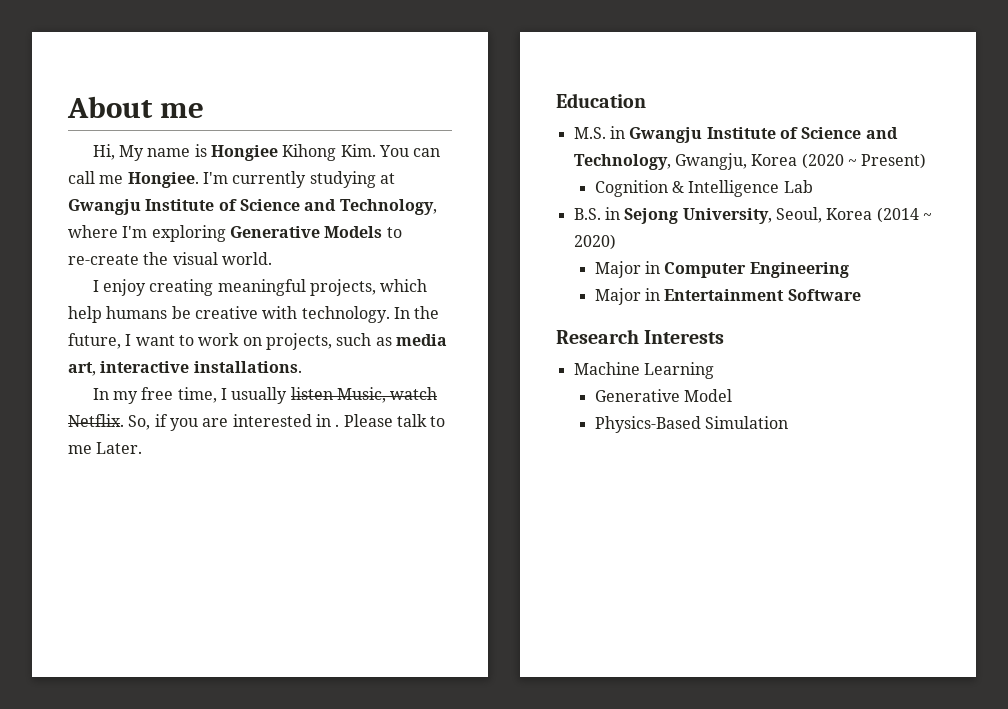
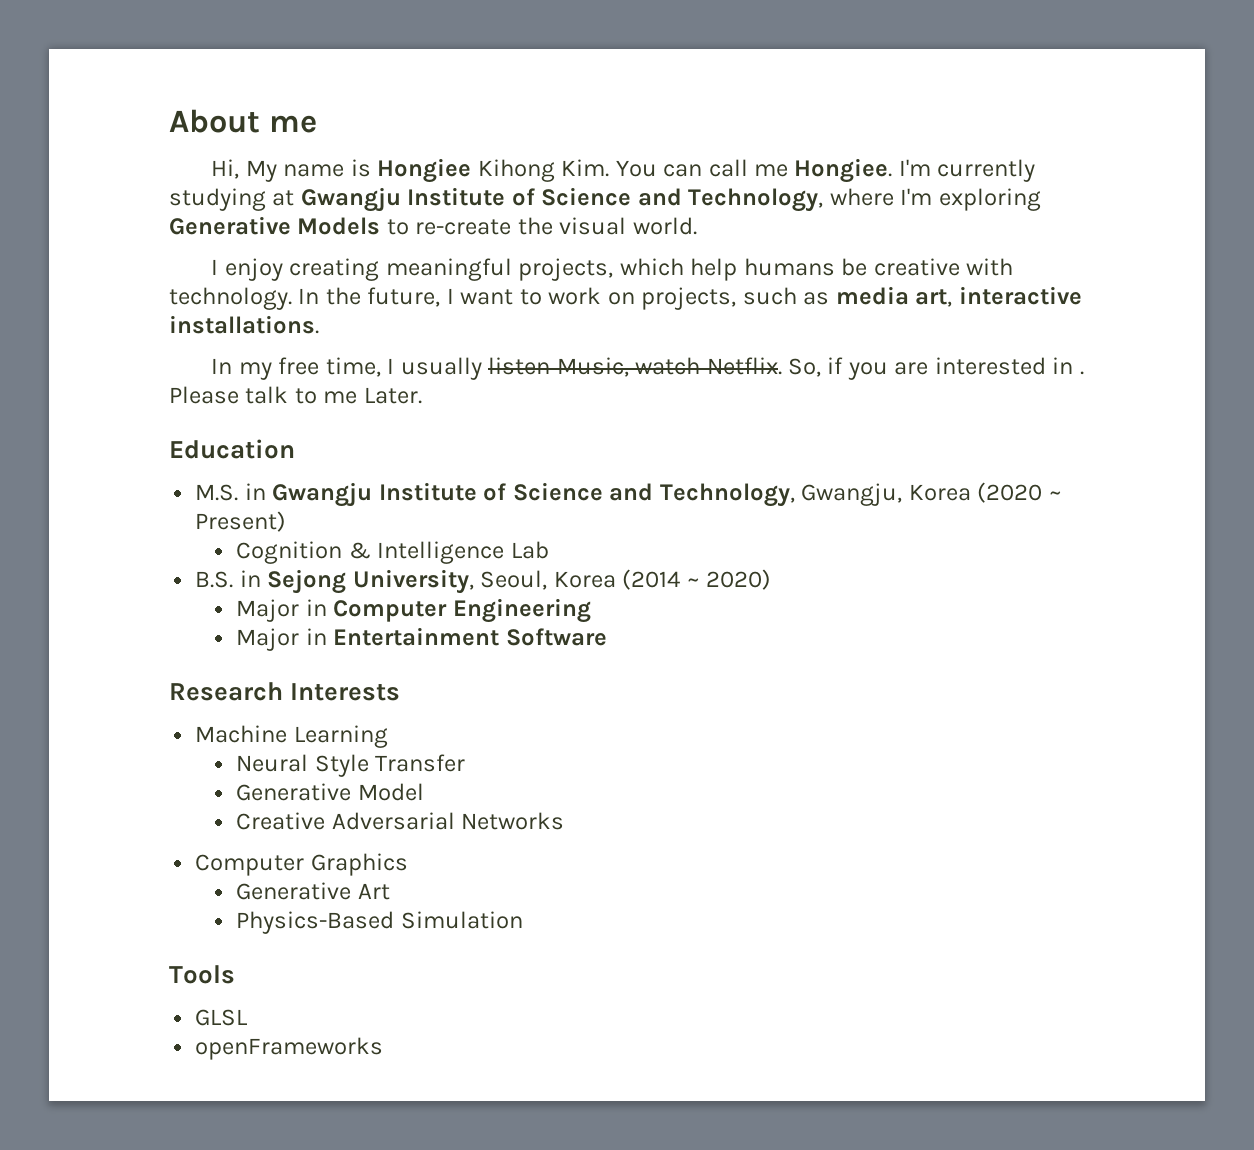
(714, 370) none -> [236,754,466,777] // Neural Style Transfer
(732, 395) none -> [236,812,565,830] [195,853,408,876] [236,882,390,900] // Creative Adversarial Networks // Computer Graphics // Generative Art
(788, 422) none -> [169,965,235,984] [195,1009,248,1026] [195,1037,384,1060] // Tools // GLSL // openFrameworks

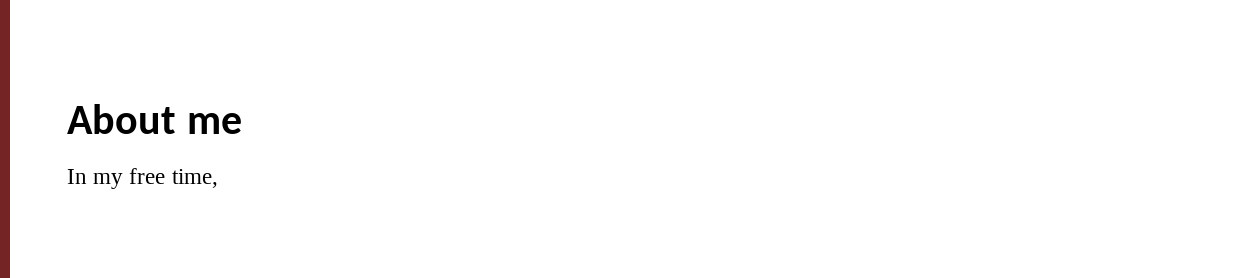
[211,158,1036,183] [169,187,1041,212] [169,216,697,235] [211,258,1013,281] [169,286,1082,310] [169,315,319,334] [211,357,1084,380] [169,386,422,404] [169,439,295,459] [195,482,1062,507] [195,511,287,532] [236,541,549,564] [195,569,772,594] [236,598,591,623] [236,627,607,651] [169,682,401,701] [195,725,388,748] [236,754,466,777] [236,783,424,801] [236,812,565,830] [195,853,408,876] [236,882,390,900] [236,911,523,934] [169,965,235,984] [195,1009,248,1026] [195,1037,384,1060] Hi, My name is Hongiee Kihong Kim. You can call me Hongiee. I'm currently studying at Gwangju Institute of Science and Technology, where I'm exploring Generative Models to re-create the visual world. // I enjoy creating meaningful projects, which help humans be creative with technology. In the future, I want to work on projects, such as media art, interactive installations. // In my free time, I usually listen Music, watch Netflix. So, if you are interested in . Please talk to me Later. // Education // M.S. in Gwangju Institute of Science and Technology, Gwangju, Korea (2020 ~ Present) // Cognition & Intelligence Lab // B.S. in Sejong University, Seoul, Korea (2014 ~ 2020) // Major in Computer Engineering // Major in Entertainment Software // Research Interests // Machine Learning // Neural Style Transfer // Generative Model // Creative Adversarial Networks // Computer Graphics // Generative Art // Physics-Based Simulation // Tools // GLSL // openFrameworks -> [67,168,218,189] In my free time,

